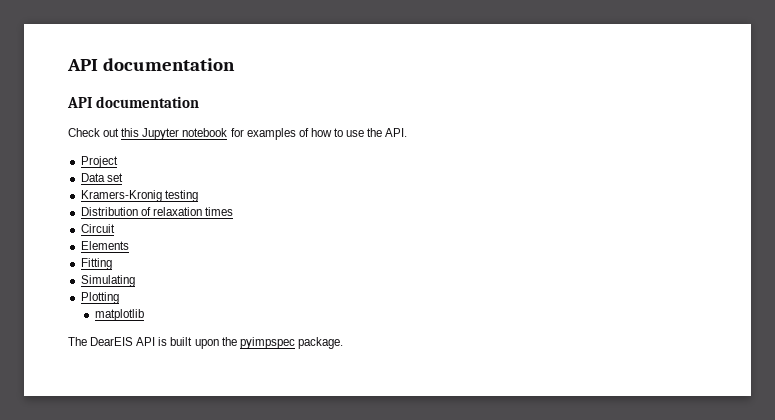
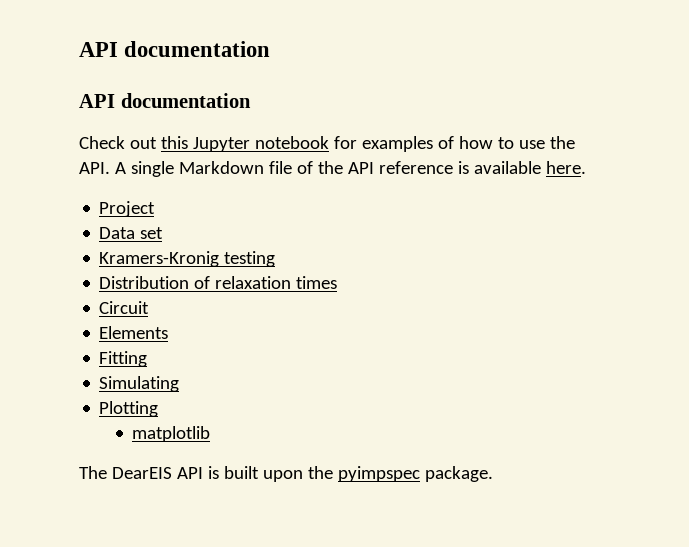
(408, 132) none -> [114,161,586,177] A single Markdown file of the API reference is available here.

